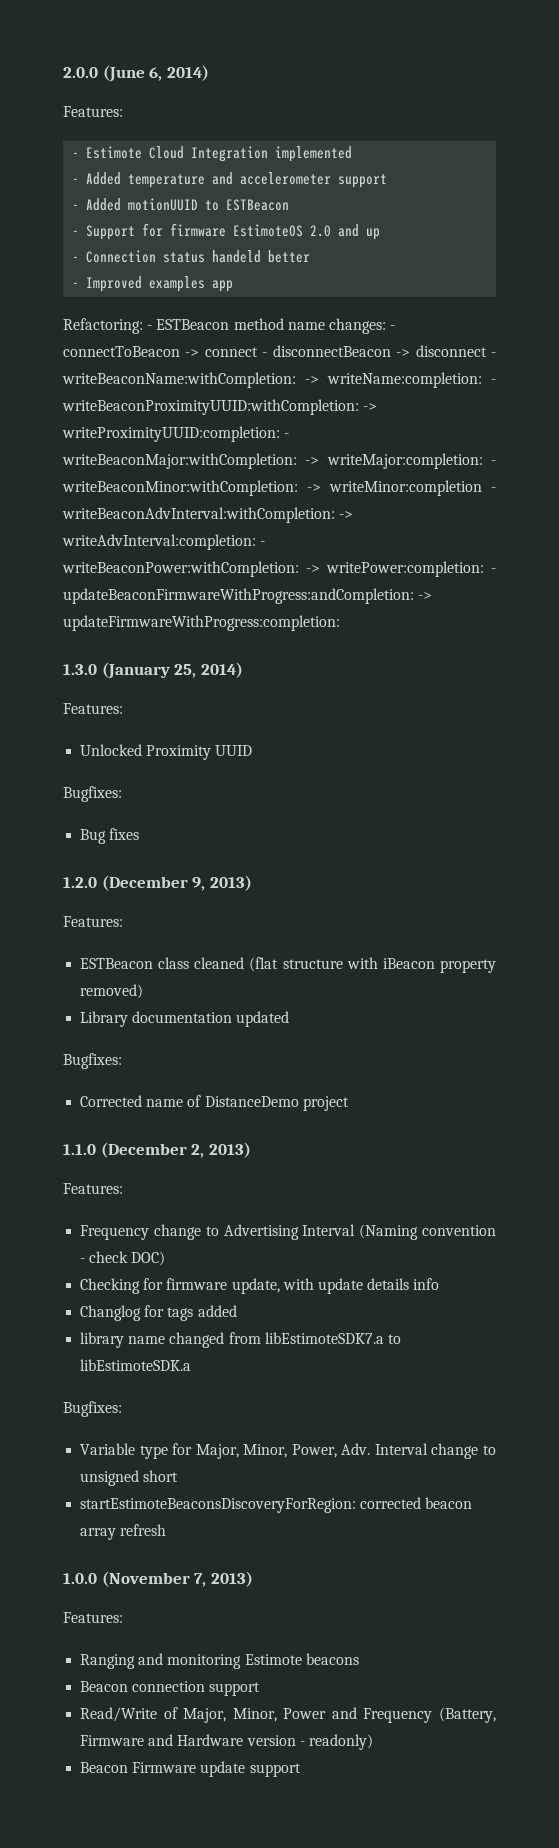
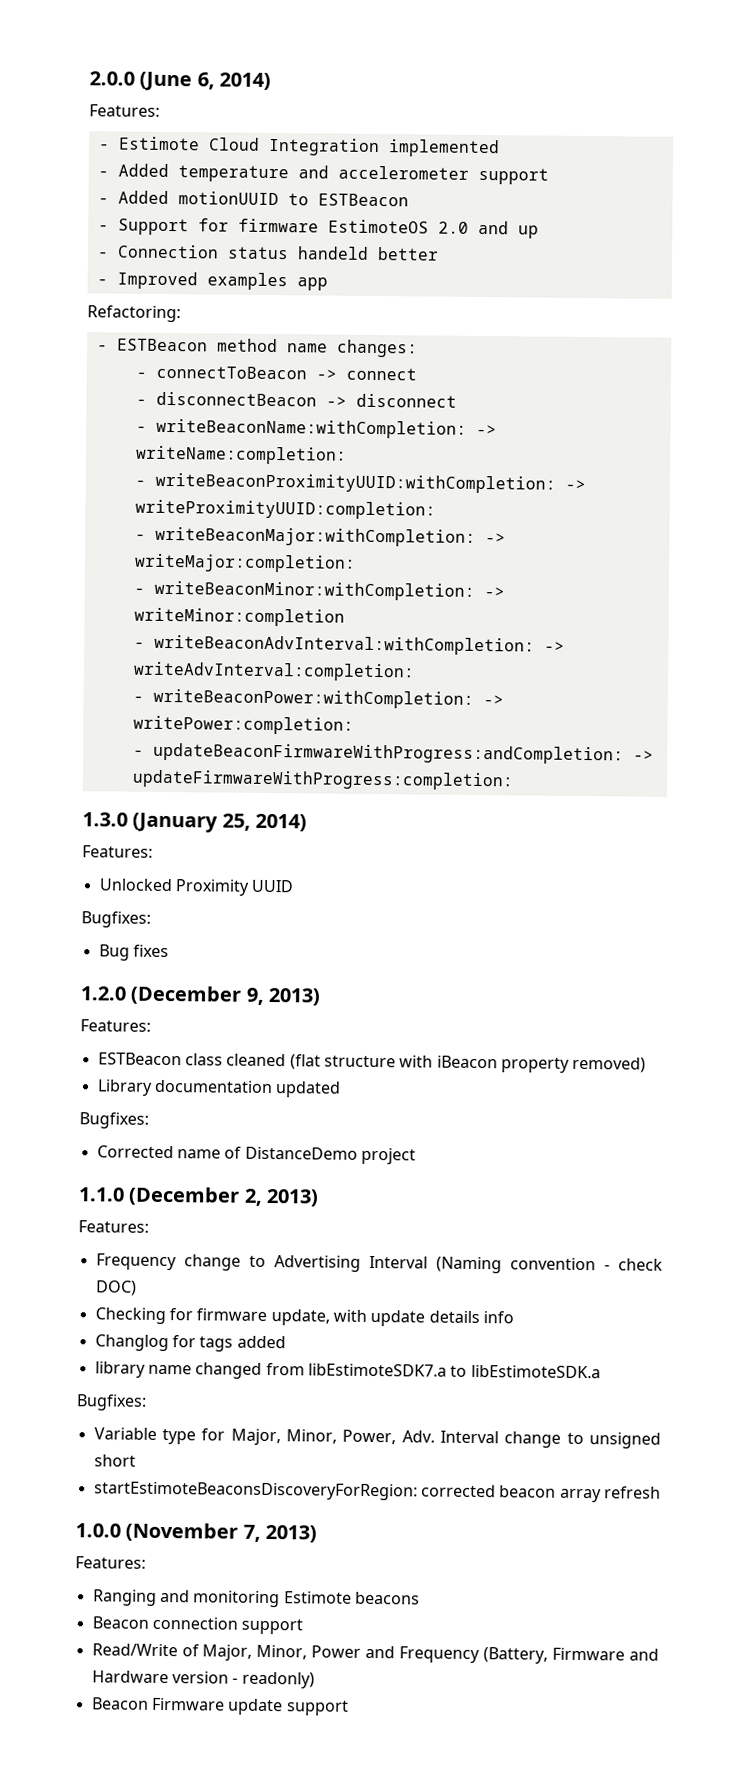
(143, 326) none -> (181, 314) //
(386, 326) none -> (418, 348) //
(258, 352) none -> (417, 374) //
(487, 351) none -> (457, 400) //
(482, 380) none -> (347, 455) //
(280, 434) none -> (436, 509) //
(483, 461) none -> (356, 563) //
(482, 488) none -> (345, 617) //
(256, 542) none -> (415, 671) //
(484, 569) none -> (354, 725) //

